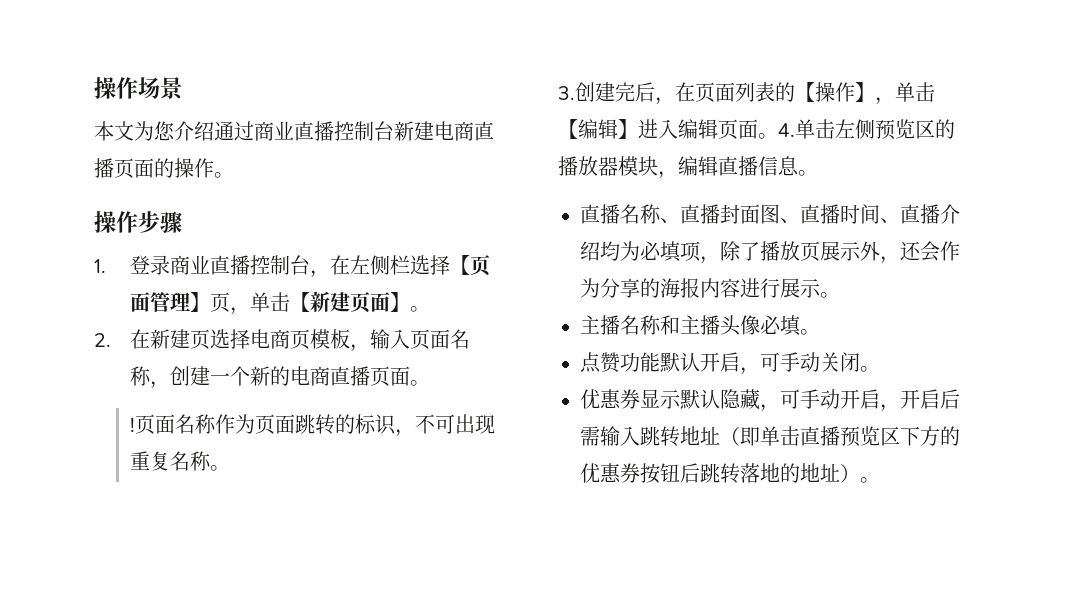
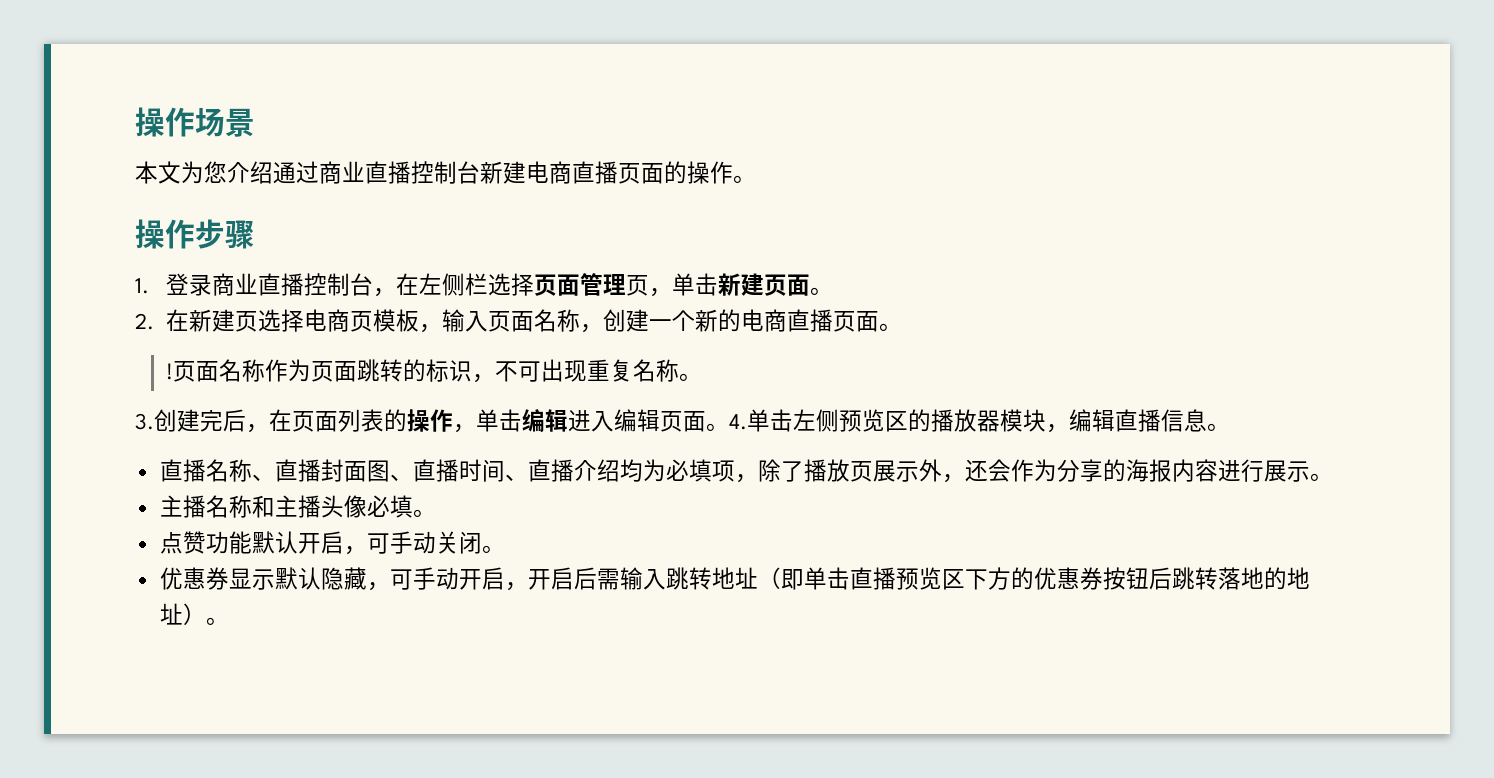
[450,255,471,275] 【 -> (535, 284) none
[190,292,211,312] 】 -> (627, 284) none
[290,292,311,312] 【 -> (719, 284) none
[390,292,411,312] 】 -> (811, 285) none
[795,82,935,105] [558,119,638,139] 【操作】，单击【编辑】 -> [407,409,568,433] 操作，单击编辑

